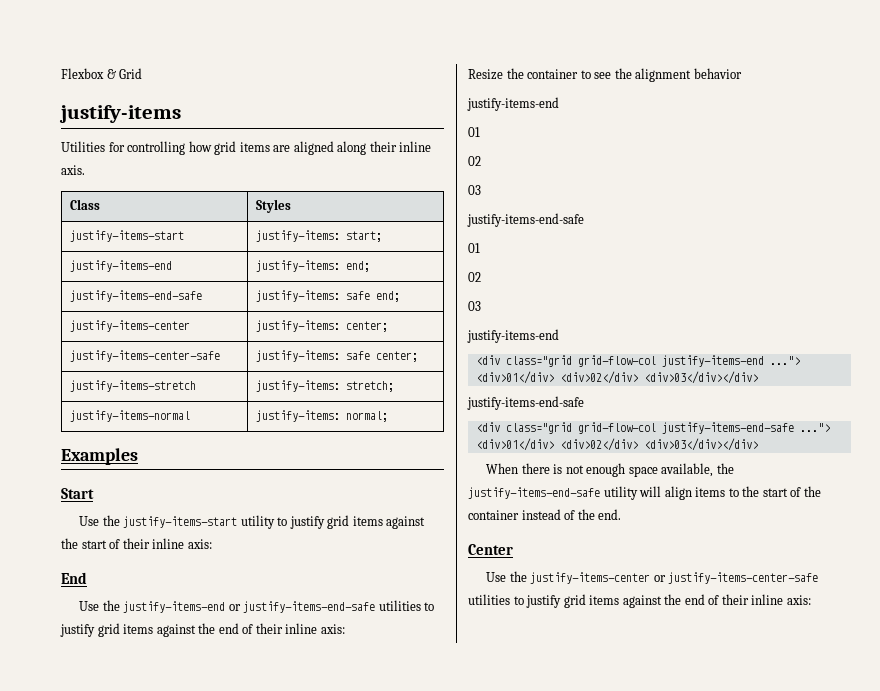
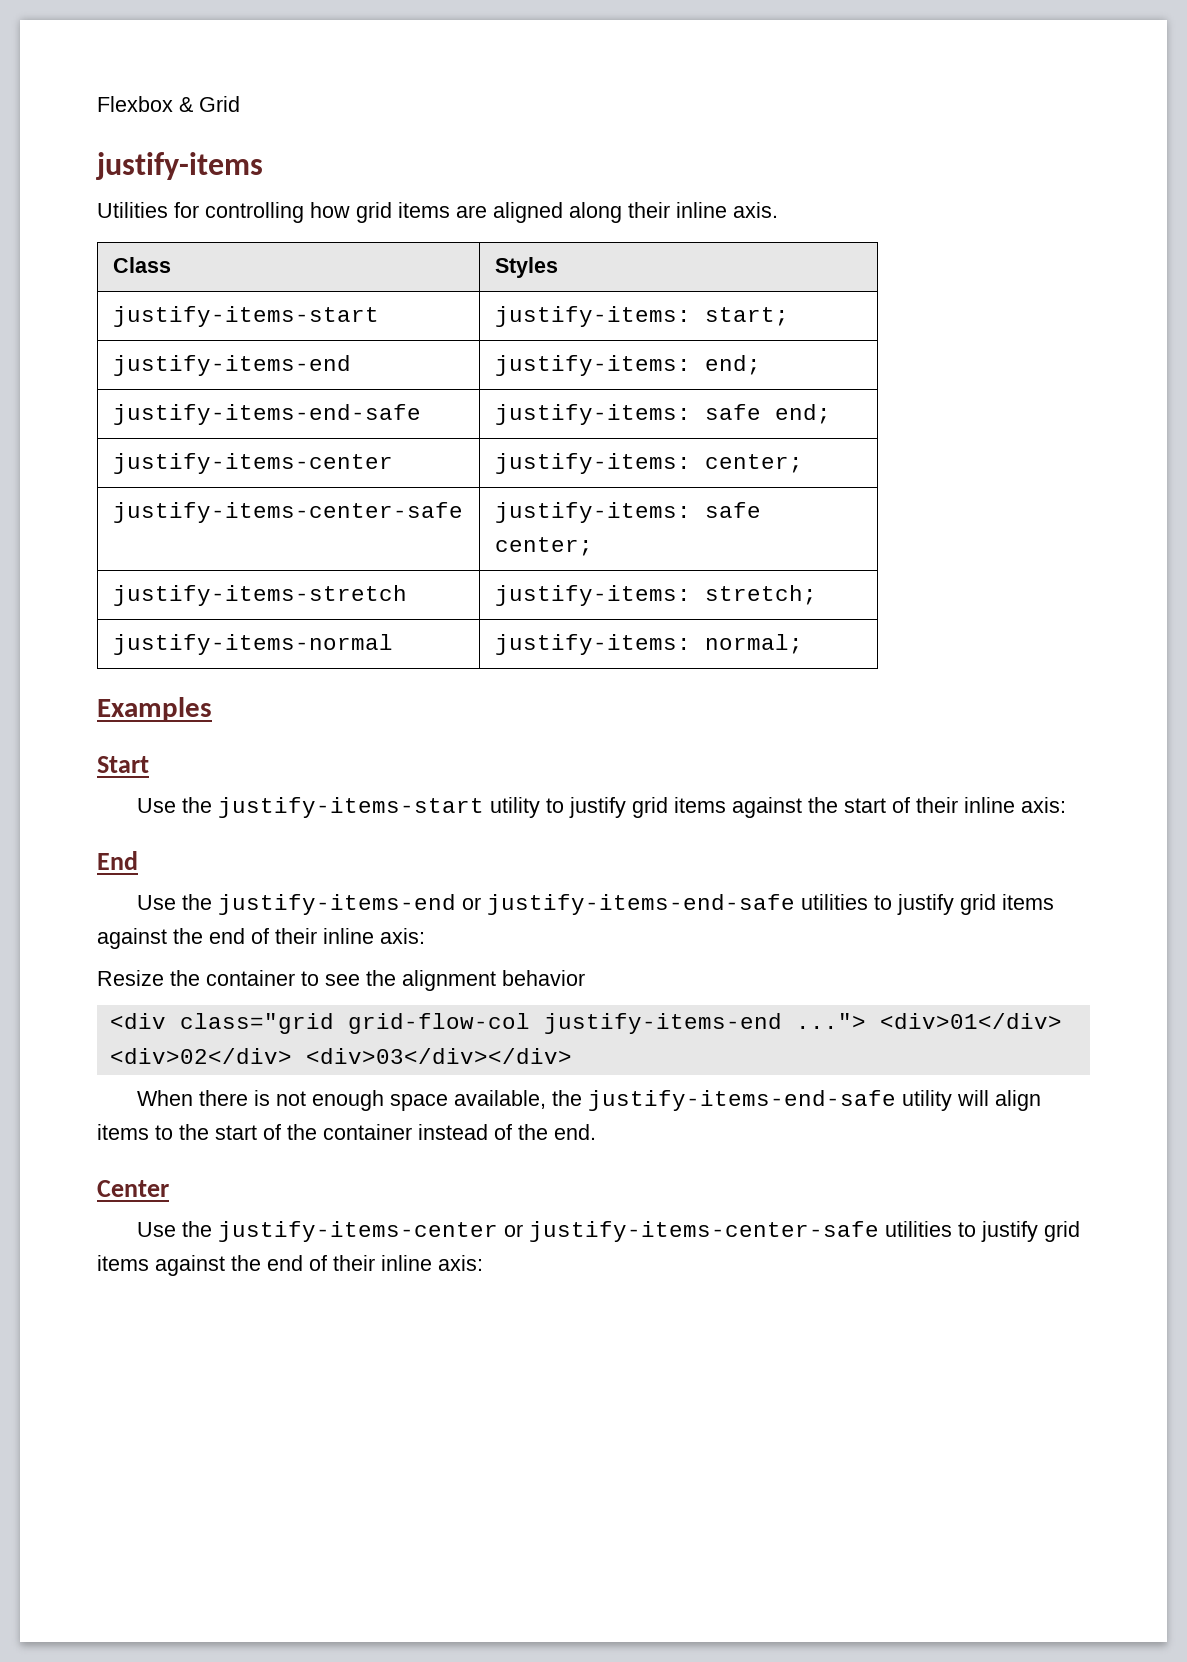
[467,97,559,111] [468,127,480,137] [468,156,481,166] [468,185,481,195] [467,213,584,227] [468,243,480,253] [468,272,481,282] [468,301,481,311] [467,329,559,343] // justify-items-end // 01 // 02 // 03 // justify-items-end-safe // 01 // 02 // 03 // justify-items-end -> (585, 978) none
[467,396,584,410] [475,422,830,434] [475,438,758,451] // justify-items-end-safe // <div class="grid grid-flow-col justify-items-end-safe ..."> <div>01</div> <div>02</div> <div>03</div></div> -> (572, 1056) none

